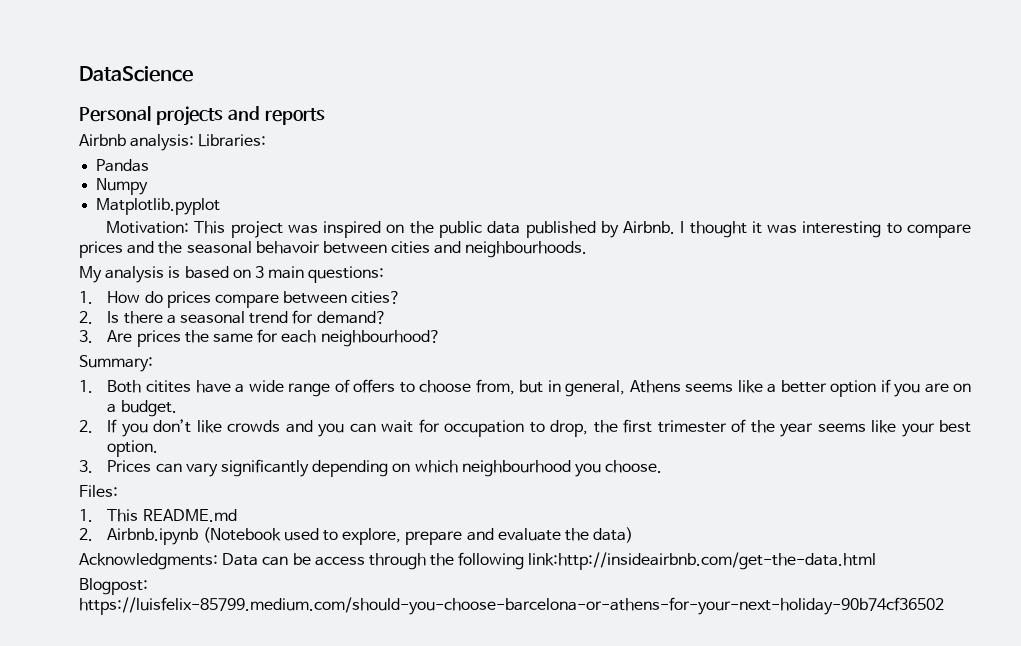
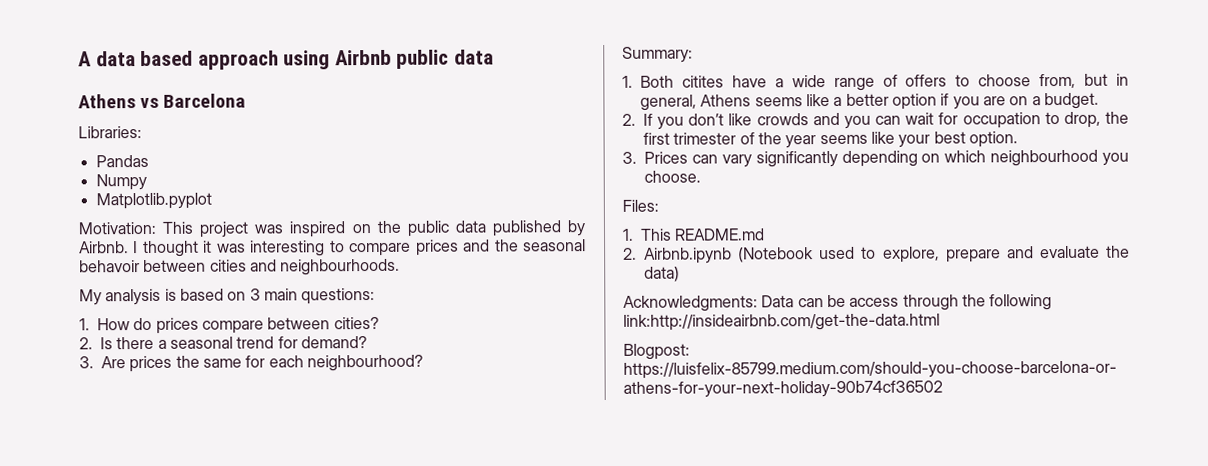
[79,66,193,82] [79,106,325,126] [79,134,195,151] DataScience // Personal projects and reports // Airbnb analysis: -> [78,49,494,70] [78,93,247,109] A data based approach using Airbnb public data // Athens vs Barcelona //

